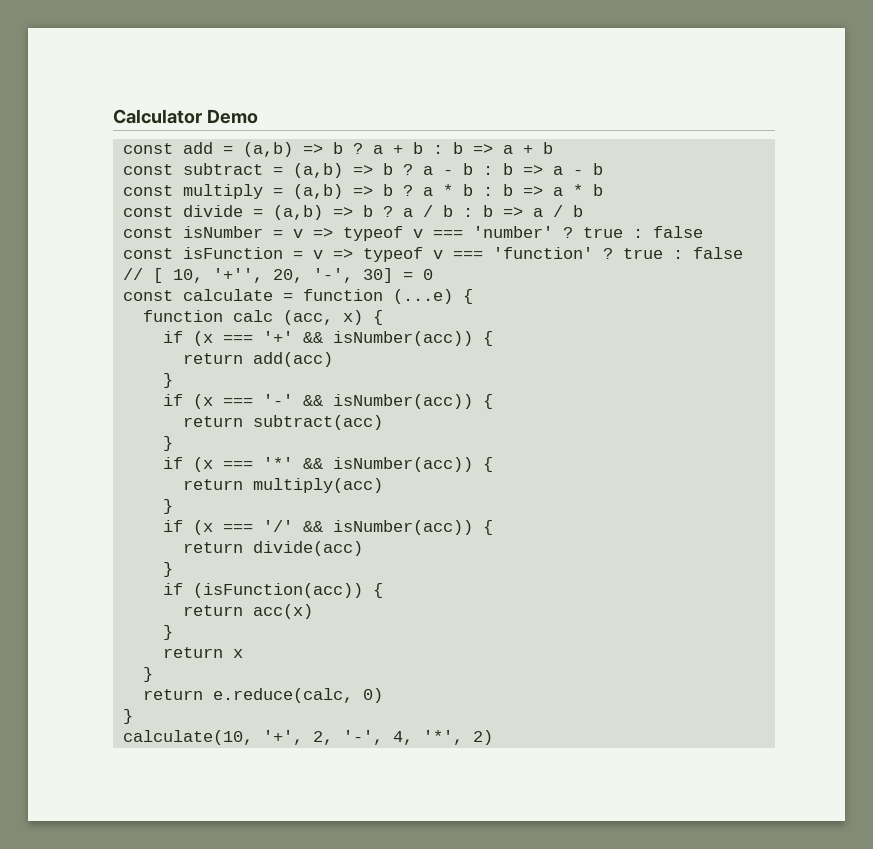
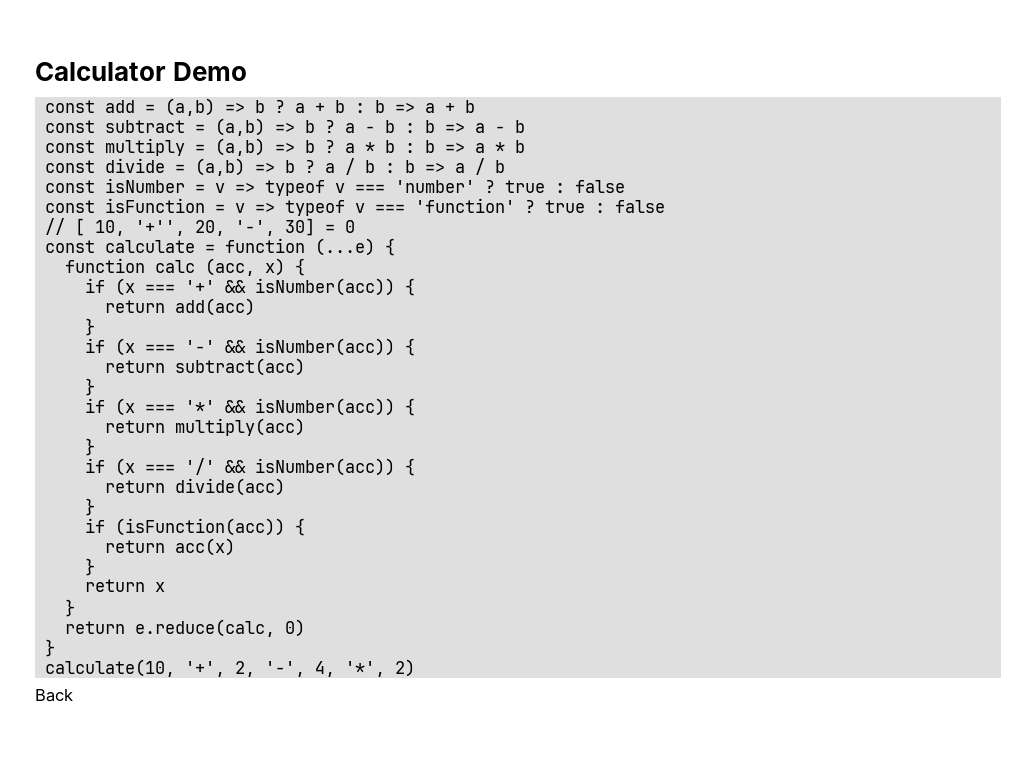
(493, 737) none -> [35,689,73,702] // Back

